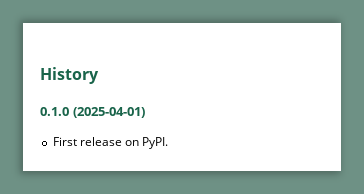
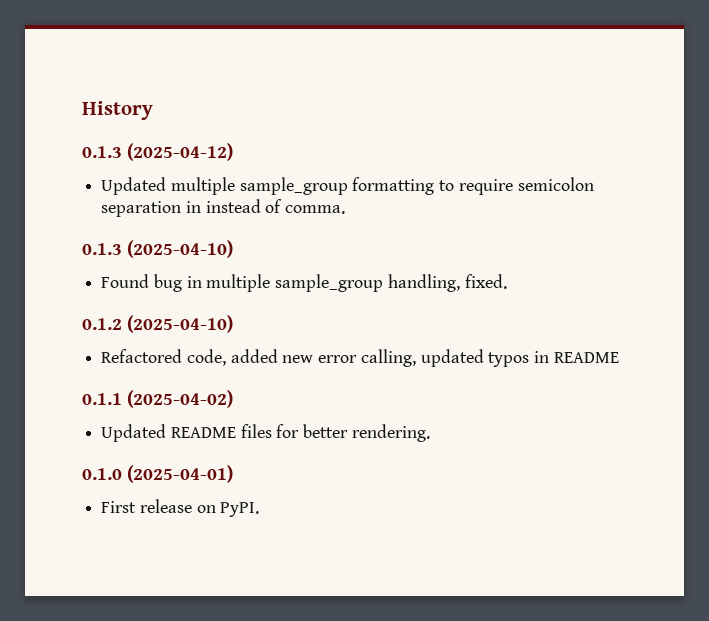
(99, 75) none -> [82,143,233,161] [101,177,594,195] [101,199,346,217] [82,240,233,258] [101,274,507,292] [82,315,233,333] [101,349,619,367] [82,390,233,408] [101,424,430,442] // 0.1.3 (2025-04-12) // Updated multiple sample_group formatting to require semicolon separation in instead of comma. // 0.1.3 (2025-04-10) // Found bug in multiple sample_group handling, fixed. // 0.1.2 (2025-04-10) // Refactored code, added new error calling, updated typos in README // 0.1.1 (2025-04-02) // Updated README files for better rendering.

